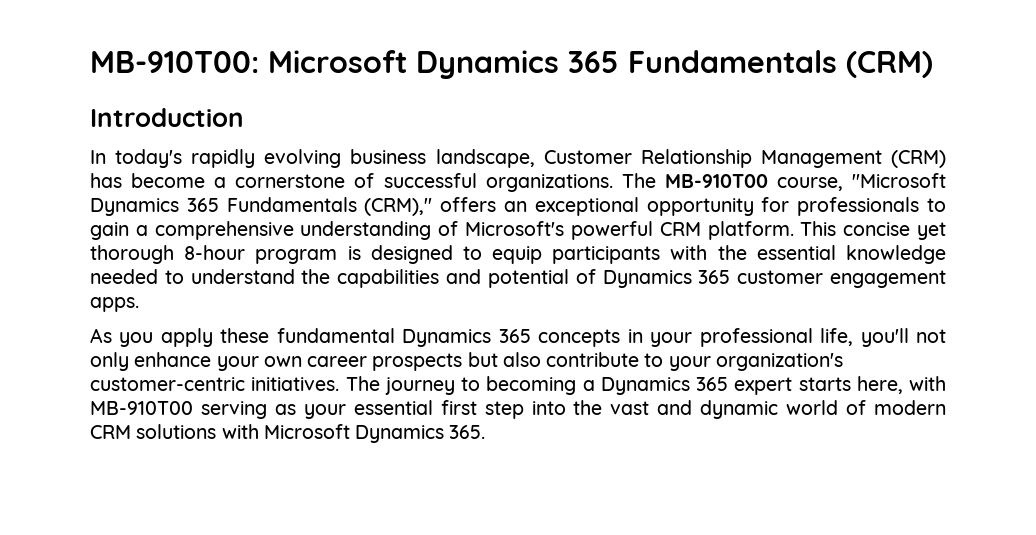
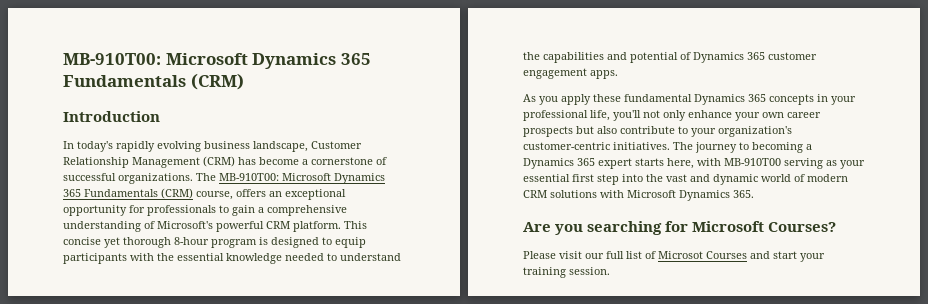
[664,173,947,191] [90,197,433,216] MB-910T00 course, "Microsoft Dynamics 365 Fundamentals (CRM)," -> [219,173,385,184] [63,188,233,200] MB-910T00: Microsoft Dynamics 365 Fundamentals (CRM) course,
(486, 432) none -> [523,221,837,235] [523,251,825,262] [523,267,610,278] // Are you searching for Microsoft Courses? // Please visit our full list of Microsot Courses and start your training session.

